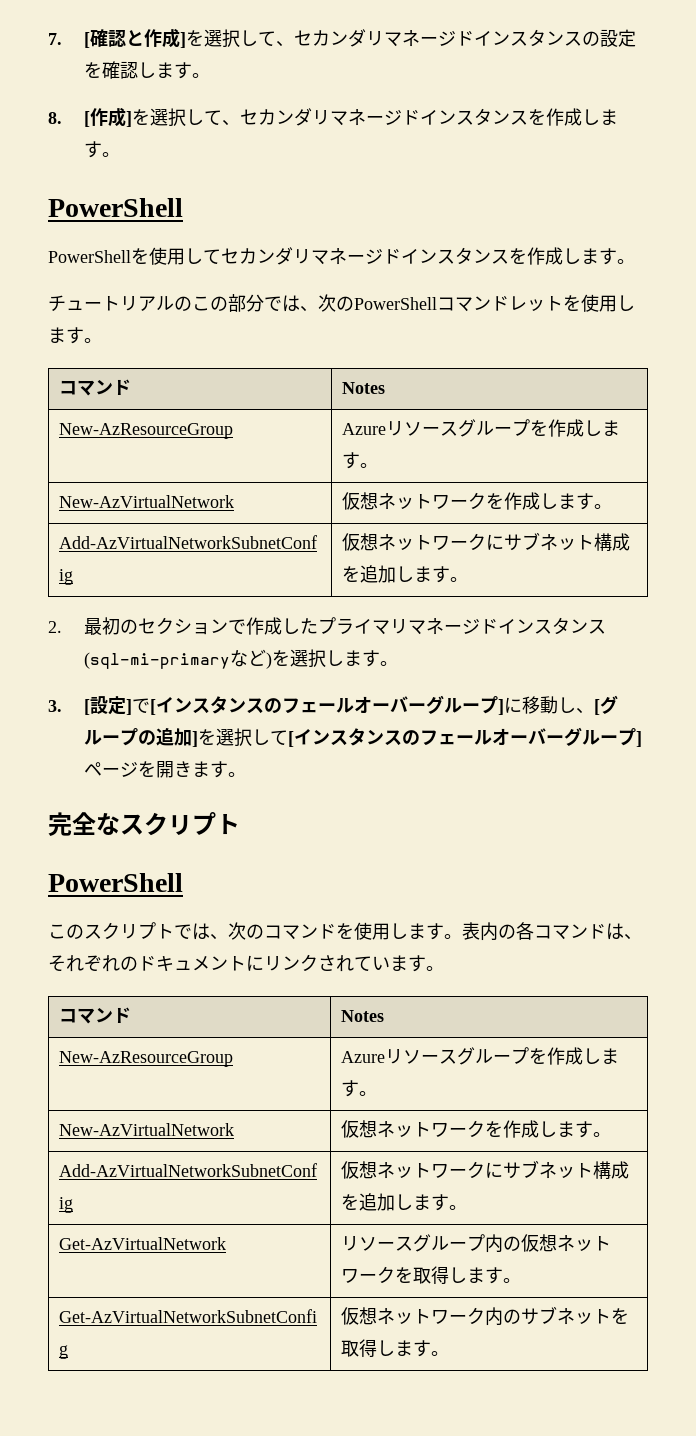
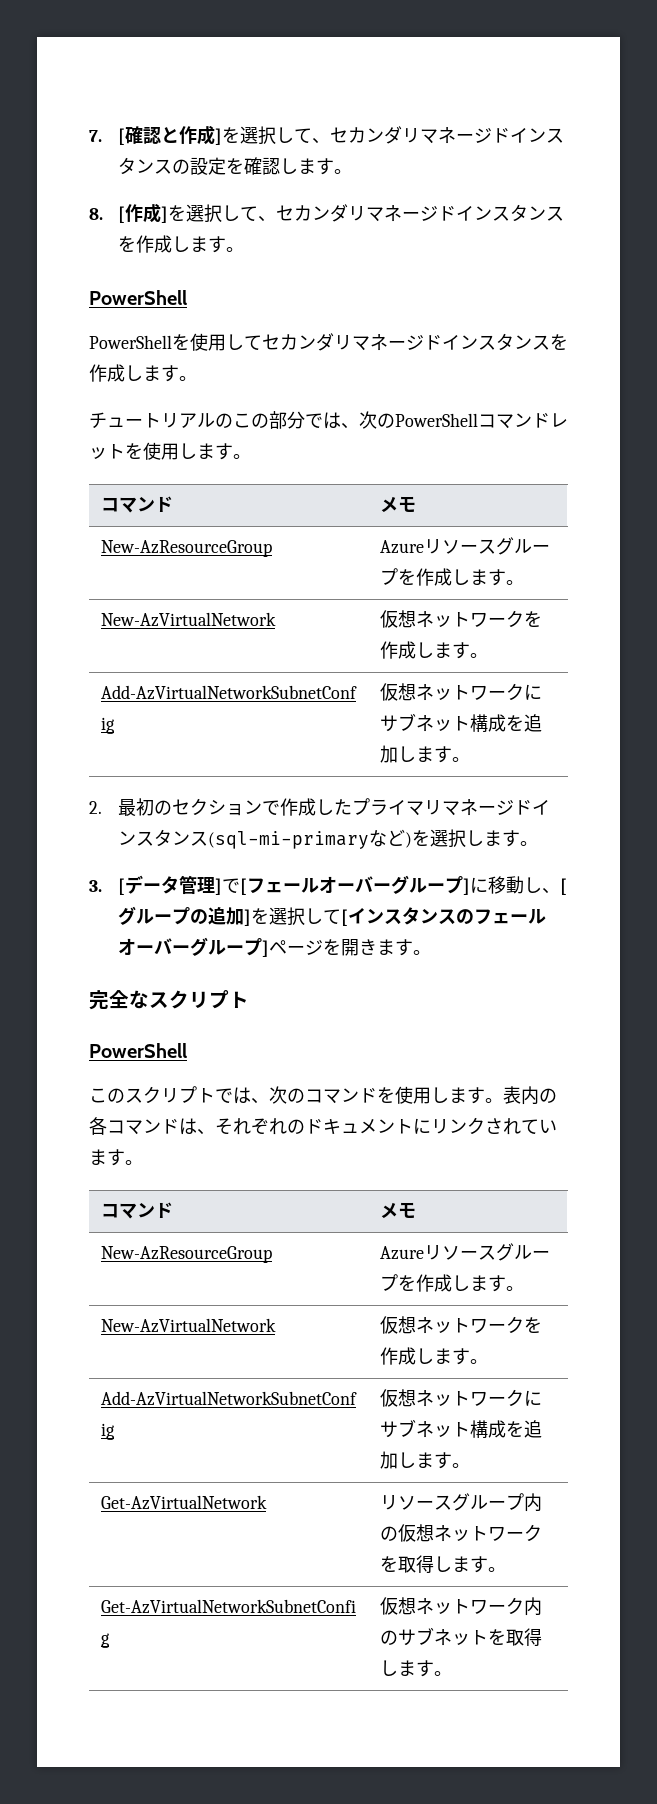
[341,382,385,394] Notes -> [380,496,417,512] メモ
[89,696,282,715] 設定]で[インスタンスの -> [125,875,248,895] データ管理]で[
[340,1010,384,1022] Notes -> [380,1202,417,1218] メモ

